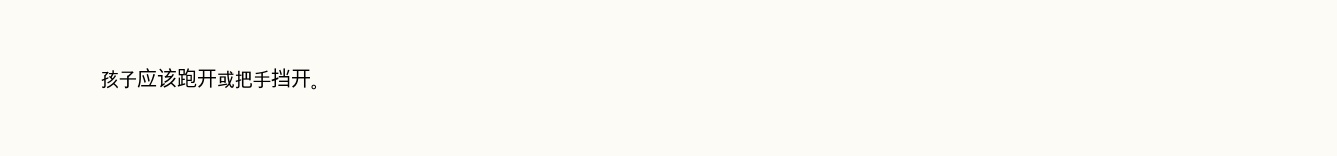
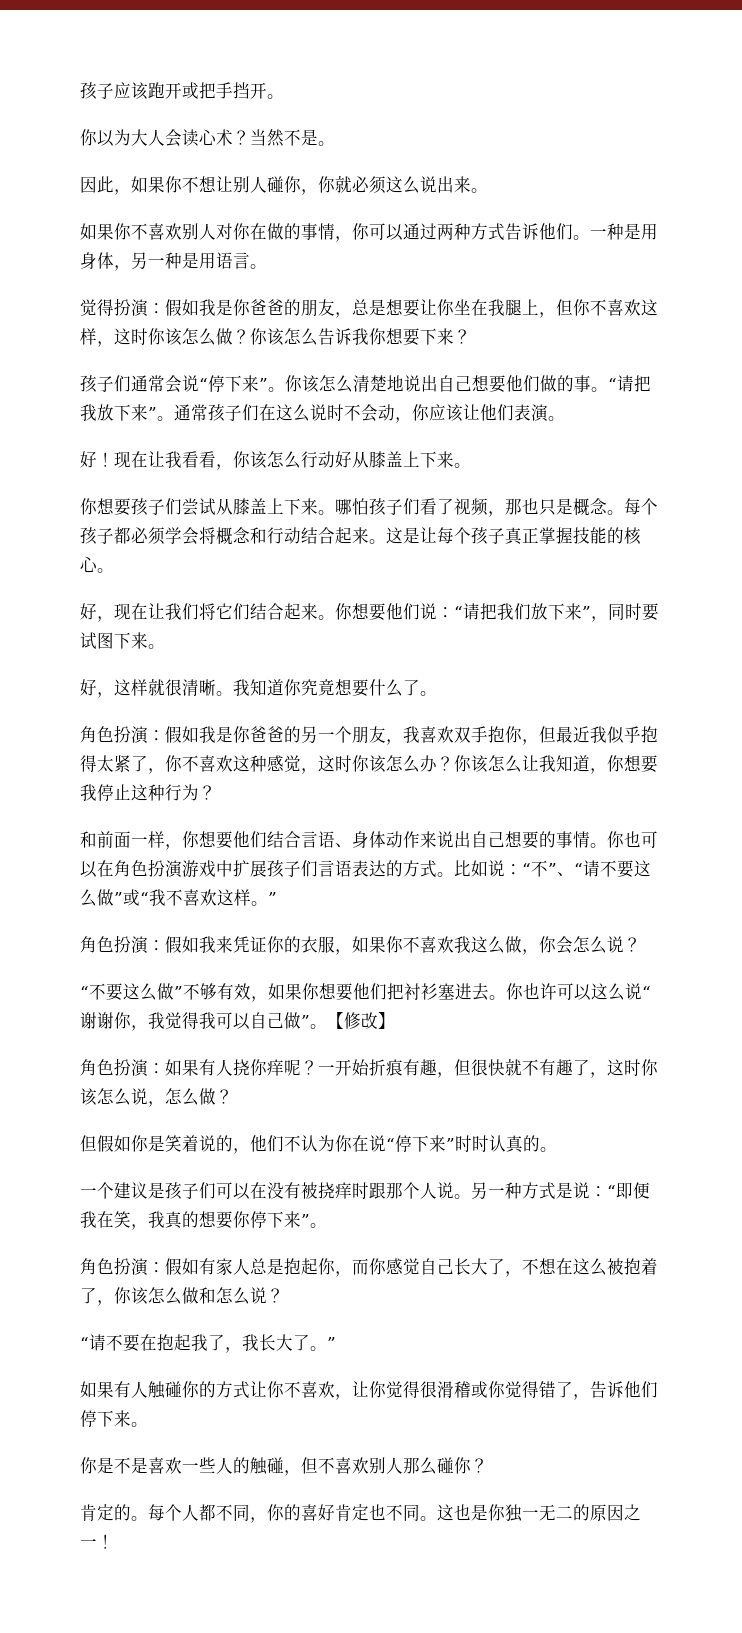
(320, 87) none -> [80,129,335,147] [80,176,488,195] [80,223,658,242] [80,252,267,271] [80,298,658,318] [80,328,471,347] [80,375,651,393] [80,404,565,423] [80,451,471,470] [80,498,658,517] [80,527,641,545] [80,556,114,573] [80,603,659,622] [80,632,165,649] [80,679,437,698] [80,725,658,745] [80,755,658,774] [80,784,216,801] [80,831,658,850] [80,859,651,878] [80,889,277,907] [80,935,641,955] [80,983,651,1002] [80,1012,395,1031] [80,1058,658,1078] [80,1088,233,1107] [80,1135,557,1154] [80,1182,650,1200] [80,1211,327,1230] [80,1257,658,1277] [80,1287,284,1306] [80,1334,336,1353] [80,1381,658,1400] [80,1410,148,1427] [80,1457,488,1476] [80,1504,641,1523] [80,1534,114,1549] // 你以为大人会读心术？当然不是。 // 因此，如果你不想让别人碰你，你就必须这么说出来。 // 如果你不喜欢别人对你在做的事情，你可以通过两种方式告诉他们。一种是用身体，另一种是用语言。 // 觉得扮演：假如我是你爸爸的朋友，总是想要让你坐在我腿上，但你不喜欢这样，这时你该怎么做？你该怎么告诉我你想要下来？ // 孩子们通常会说“停下来”。你该怎么清楚地说出自己想要他们做的事。“请把我放下来”。通常孩子们在这么说时不会动，你应该让他们表演。 // 好！现在让我看看，你该怎么行动好从膝盖上下来。 // 你想要孩子们尝试从膝盖上下来。哪怕孩子们看了视频，那也只是概念。每个孩子都必须学会将概念和行动结合起来。这是让每个孩子真正掌握技能的核心。 // 好，现在让我们将它们结合起来。你想要他们说：“请把我们放下来”，同时要试图下来。 // 好，这样就很清晰。我知道你究竟想要什么了。 // 角色扮演：假如我是你爸爸的另一个朋友，我喜欢双手抱你，但最近我似乎抱得太紧了，你不喜欢这种感觉，这时你该怎么办？你该怎么让我知道，你想要我停止这种行为？ // 和前面一样，你想要他们结合言语、身体动作来说出自己想要的事情。你也可以在角色扮演游戏中扩展孩子们言语表达的方式。比如说：“不”、“请不要这么做”或“我不喜欢这样。” // 角色扮演：假如我来凭证你的衣服，如果你不喜欢我这么做，你会怎么说？ // “不要这么做”不够有效，如果你想要他们把衬衫塞进去。你也许可以这么说“谢谢你，我觉得我可以自己做”。【修改】 // 角色扮演：如果有人挠你痒呢？一开始折痕有趣，但很快就不有趣了，这时你该怎么说，怎么做？ // 但假如你是笑着说的，他们不认为你在说“停下来”时时认真的。 // 一个建议是孩子们可以在没有被挠痒时跟那个人说。另一种方式是说：“即便我在笑，我真的想要你停下来”。 // 角色扮演：假如有家人总是抱起你，而你感觉自己长大了，不想在这么被抱着了，你该怎么做和怎么说？ // “请不要在抱起我了，我长大了。” // 如果有人触碰你的方式让你不喜欢，让你觉得很滑稽或你觉得错了，告诉他们停下来。 // 你是不是喜欢一些人的触碰，但不喜欢别人那么碰你？ // 肯定的。每个人都不同，你的喜好肯定也不同。这也是你独一无二的原因之一！

